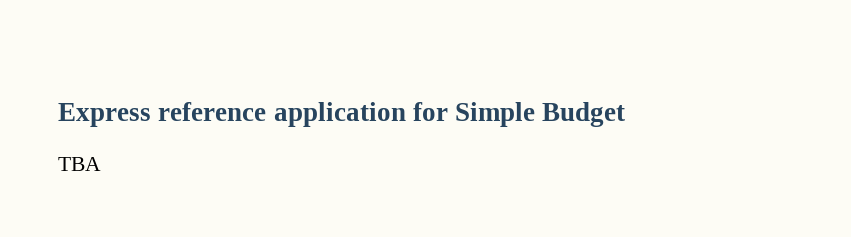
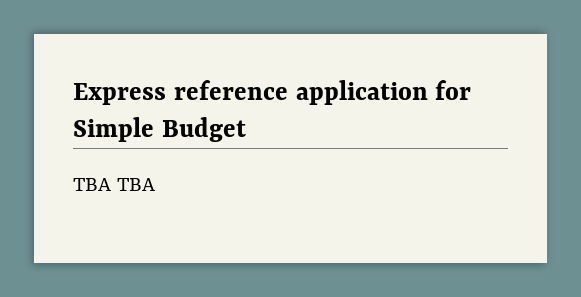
(101, 164) none -> [117,178,156,191] TBA

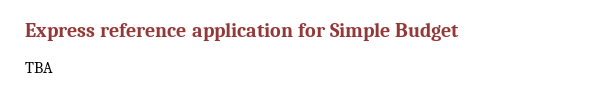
[117,178,156,191] TBA -> (53, 67) none

